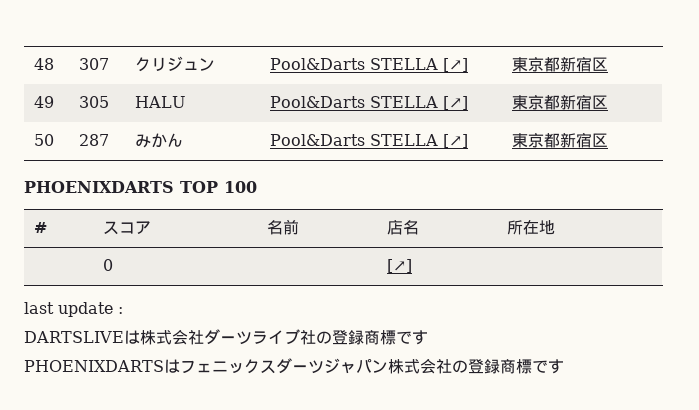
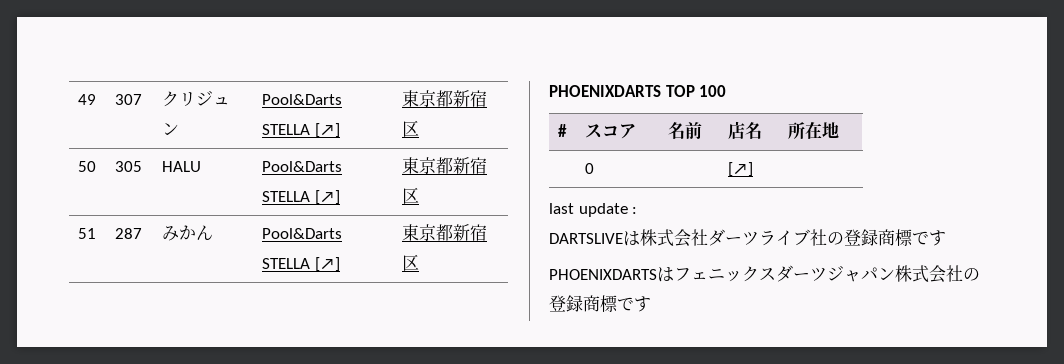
[34,58,55,70] 48 -> [78,94,97,105] 49
[34,96,55,108] 49 -> [78,161,97,172] 50
[34,134,55,146] 50 -> [78,228,97,239] 51

